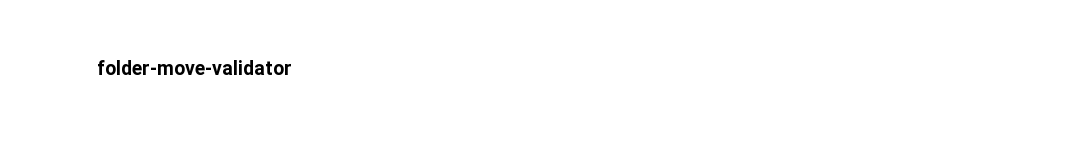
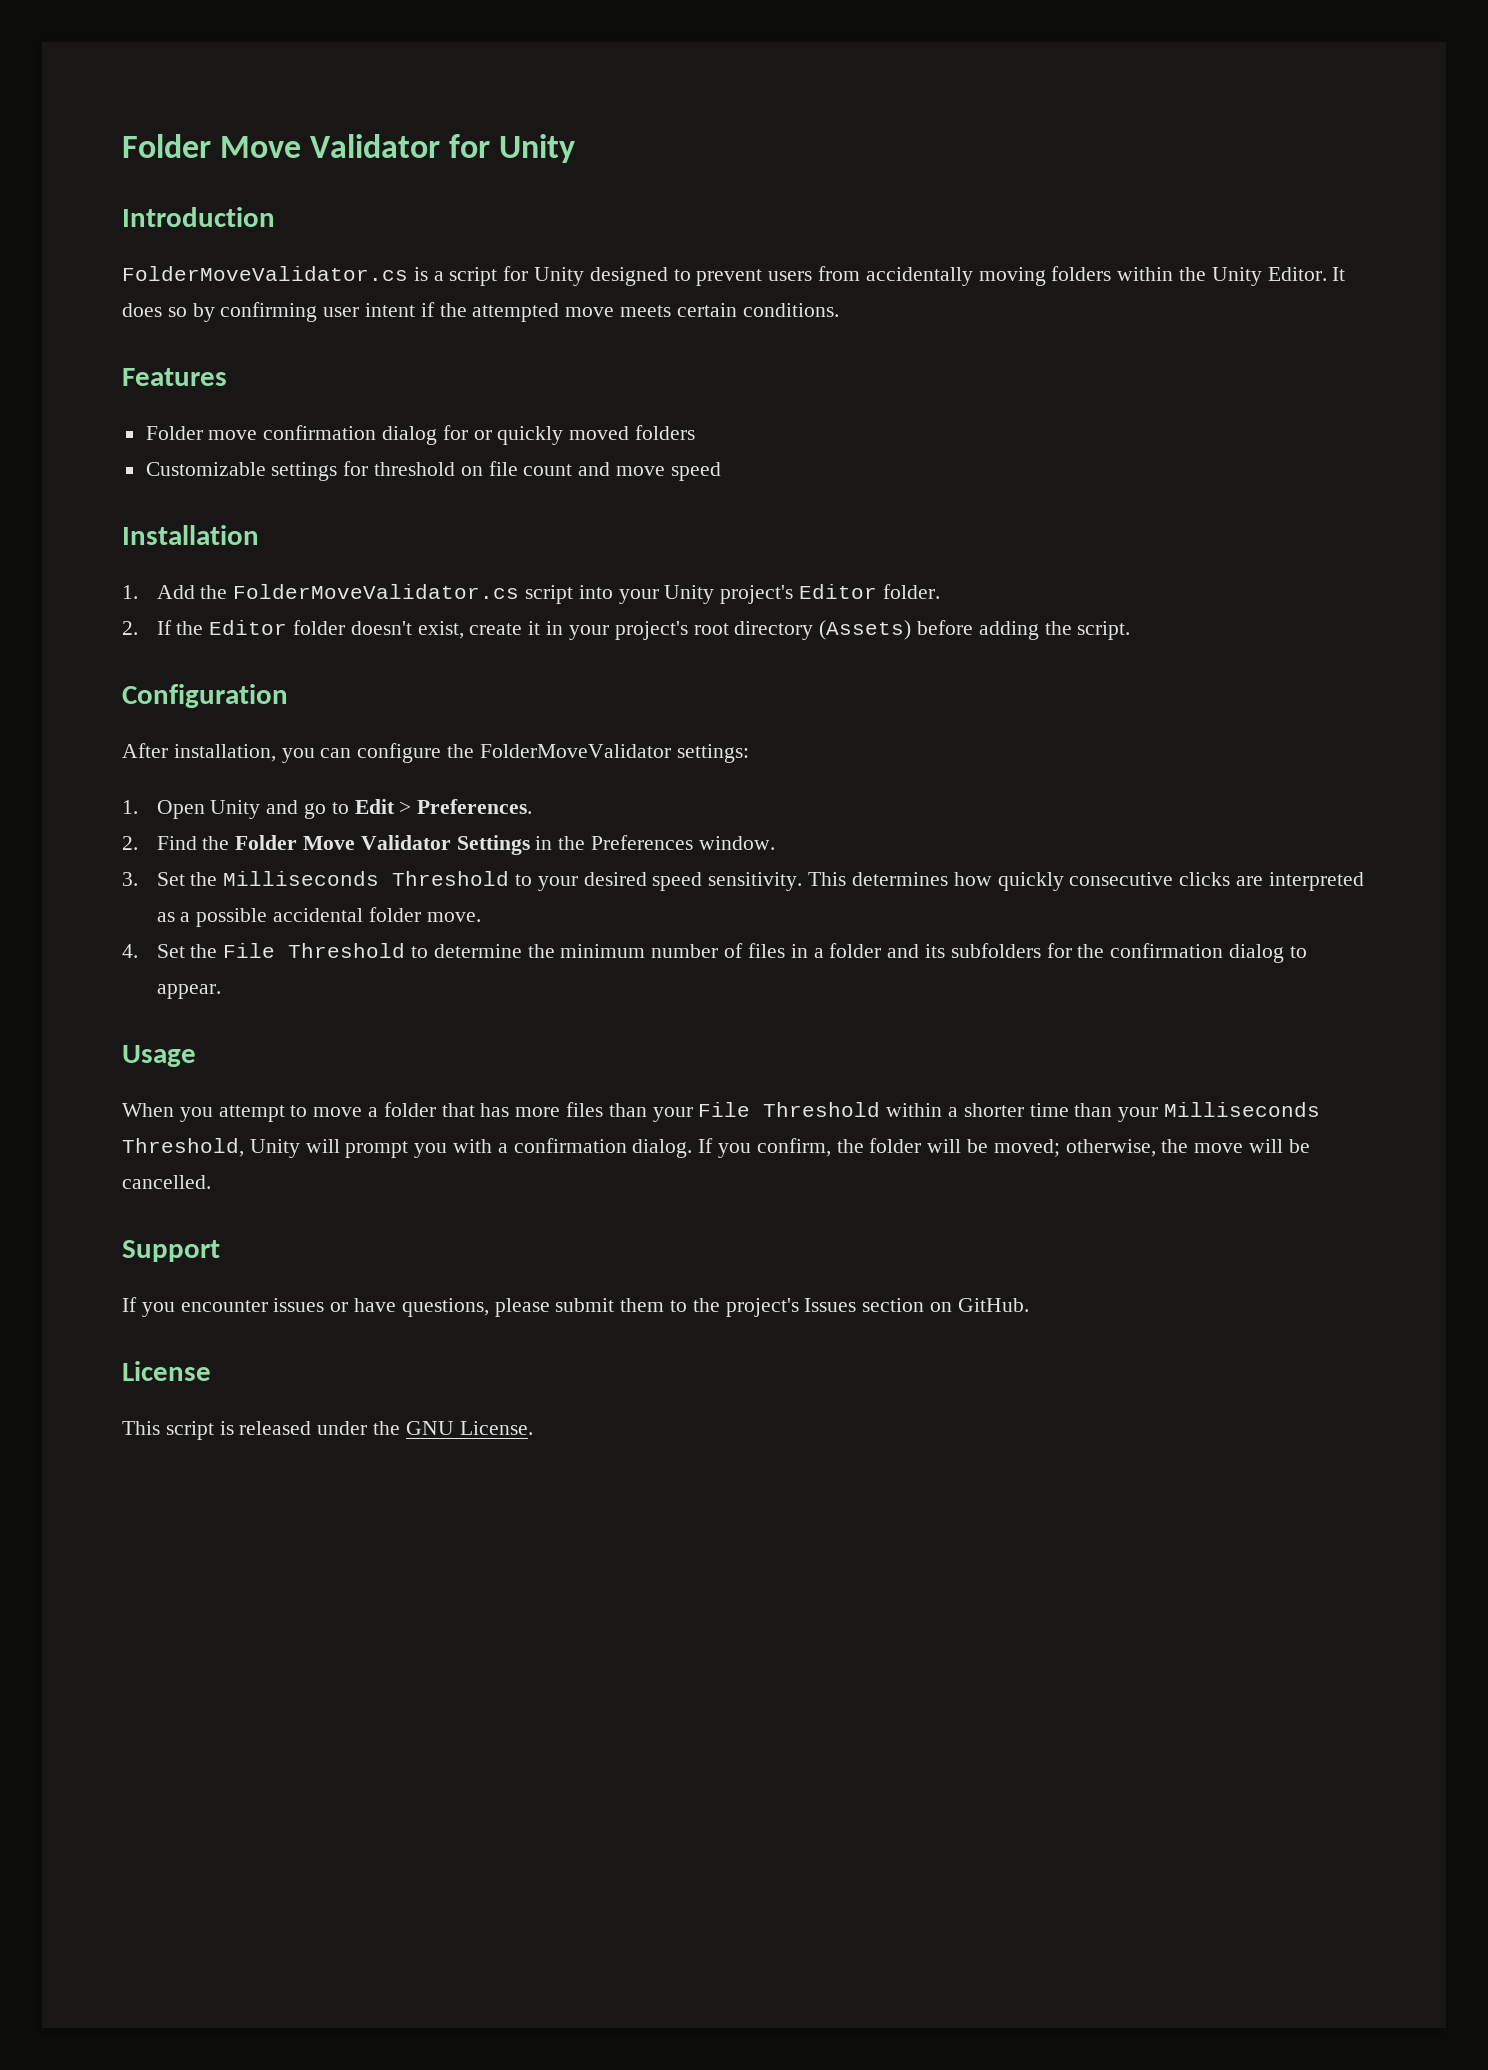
[97,60,292,75] folder-move-validator -> [122,134,576,163] [122,207,275,227] [122,266,1346,286] [122,302,839,322] [122,368,227,386] [145,425,696,445] [145,461,721,481] [122,525,259,545] [122,584,940,604] [122,620,1131,640] [122,684,288,708] [122,743,749,763] [122,799,533,819] [122,835,775,855] [122,871,1364,891] [156,907,481,927] [122,943,1307,963] [156,984,221,999] [122,1045,196,1067] [122,1102,1321,1122] [122,1138,1310,1158] [122,1175,211,1189] [122,1240,220,1262] [122,1297,1029,1317] [122,1361,211,1381] [122,1421,533,1440] Folder Move Validator for Unity // Introduction // FolderMoveValidator.cs is a script for Unity designed to prevent users from accidentally moving folders within the Unity Editor. It does so by confirming user intent if the attempted move meets certain conditions. // Features // Folder move confirmation dialog for or quickly moved folders // Customizable settings for threshold on file count and move speed // Installation // 1. Add the FolderMoveValidator.cs script into your Unity project's Editor folder. // 2. If the Editor folder doesn't exist, create it in your project's root directory (Assets) before adding the script. // Configuration // After installation, you can configure the FolderMoveValidator settings: // 1. Open Unity and go to Edit > Preferences. // 2. Find the Folder Move Validator Settings in the Preferences window. // 3. Set the Milliseconds Threshold to your desired speed sensitivity. This determines how quickly consecutive clicks are interpreted as a possible accidental folder move. // 4. Set the File Threshold to determine the minimum number of files in a folder and its subfolders for the confirmation dialog to appear. // Usage // When you attempt to move a folder that has more files than your File Threshold within a shorter time than your Milliseconds Threshold, Unity will prompt you with a confirmation dialog. If you confirm, the folder will be moved; otherwise, the move will be cancelled. // Support // If you encounter issues or have questions, please submit them to the project's Issues section on GitHub. // License // This script is released under the GNU License.

